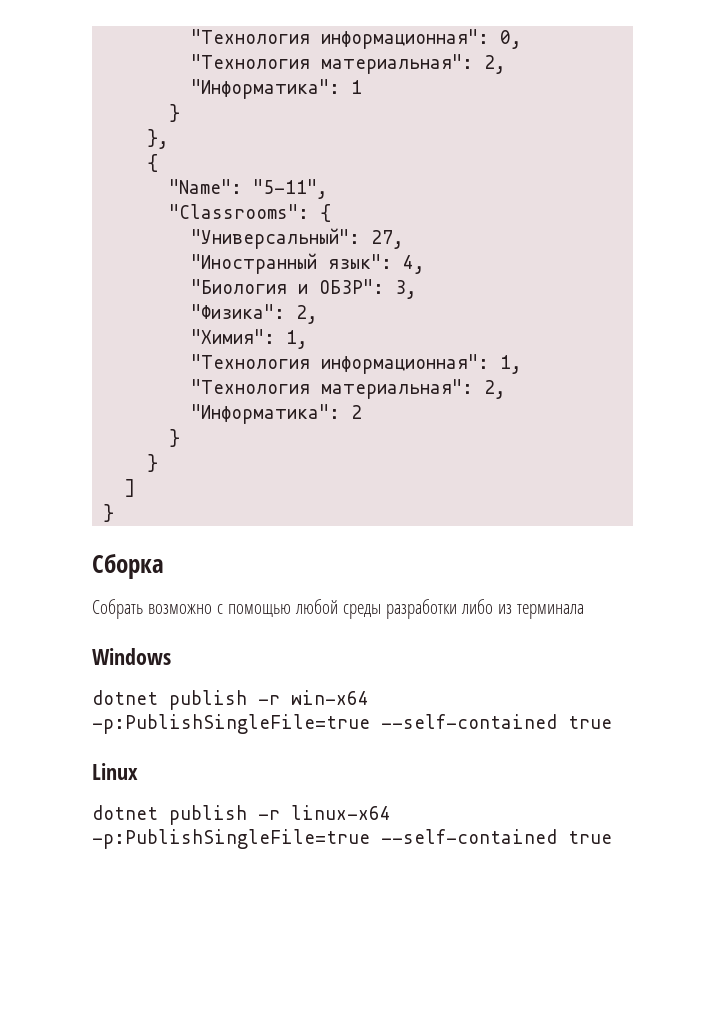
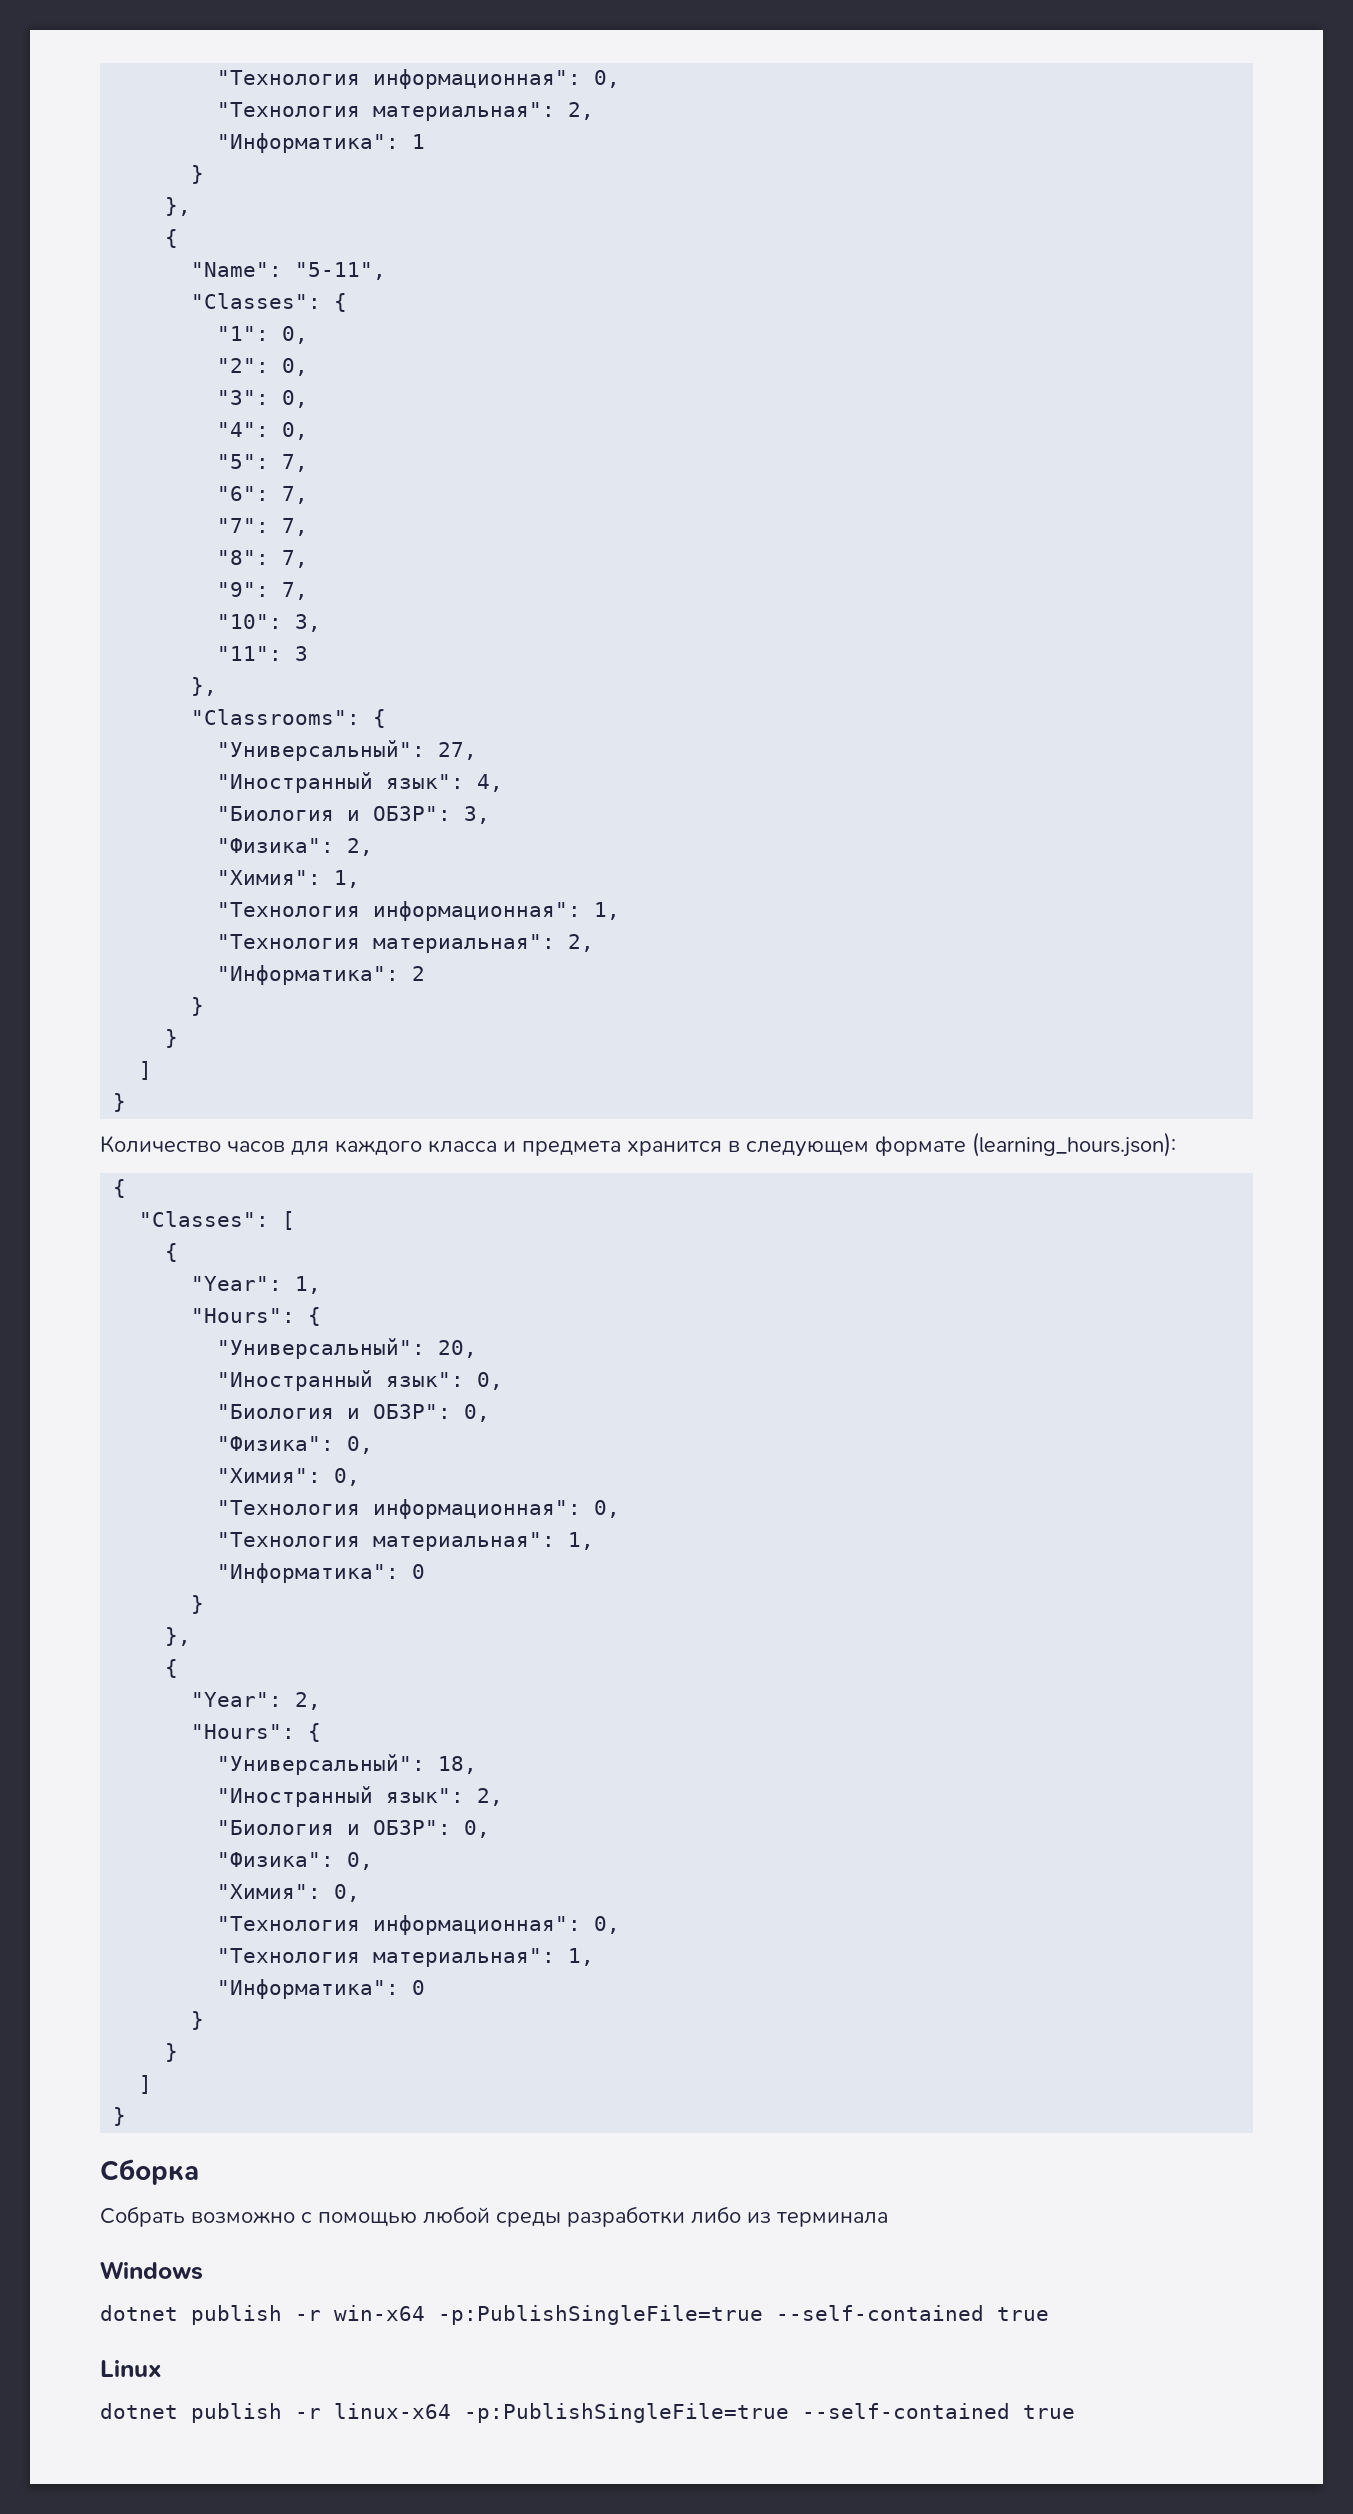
(329, 189) none -> [191,293,348,312] [217,326,309,344] [217,358,309,376] [217,390,309,408] [217,422,309,440] [217,454,309,472] [217,486,309,504] [217,518,309,536] [217,550,309,568] [217,582,309,600] [217,614,322,632] [217,646,309,661] [191,677,218,696] // "Classes": { // "1": 0, // "2": 0, // "3": 0, // "4": 0, // "5": 7, // "6": 7, // "7": 7, // "8": 7, // "9": 7, // "10": 3, // "11": 3 // },
(115, 513) none -> [100,1132,1176,1157] [113,1179,127,1198] [139,1211,296,1230] [165,1243,179,1262] [191,1276,322,1294] [191,1307,322,1326] [217,1338,478,1359] [217,1370,504,1391] [217,1404,491,1422] [217,1436,374,1454] [217,1468,361,1486] [217,1499,621,1519] [217,1532,595,1551] [217,1563,426,1583] [191,1595,205,1614] [165,1627,192,1646] [165,1659,179,1678] [191,1692,322,1710] [191,1723,322,1742] [217,1754,478,1775] [217,1786,504,1807] [217,1820,491,1838] [217,1852,374,1870] [217,1884,361,1902] [217,1915,621,1935] [217,1948,595,1967] [217,1979,426,1999] [191,2011,205,2030] [165,2043,179,2062] [139,2075,153,2094] [113,2107,127,2126] // Количество часов для каждого класса и предмета хранится в следующем формате (learning_hours.json): // { // "Classes": [ // { // "Year": 1, // "Hours": { // "Универсальный": 20, // "Иностранный язык": 0, // "Биология и ОБЗР": 0, // "Физика": 0, // "Химия": 0, // "Технология информационная": 0, // "Технология материальная": 1, // "Информатика": 0 // } // }, // { // "Year": 2, // "Hours": { // "Универсальный": 18, // "Иностранный язык": 2, // "Биология и ОБЗР": 0, // "Физика": 0, // "Химия": 0, // "Технология информационная": 0, // "Технология материальная": 1, // "Информатика": 0 // } // } // ] // }

